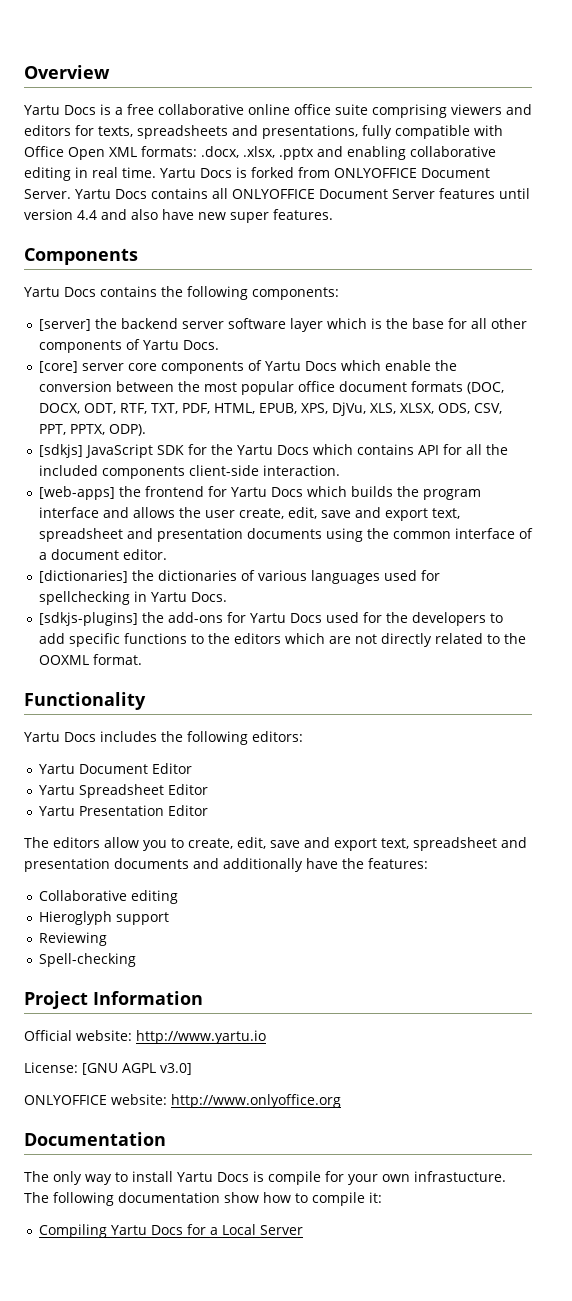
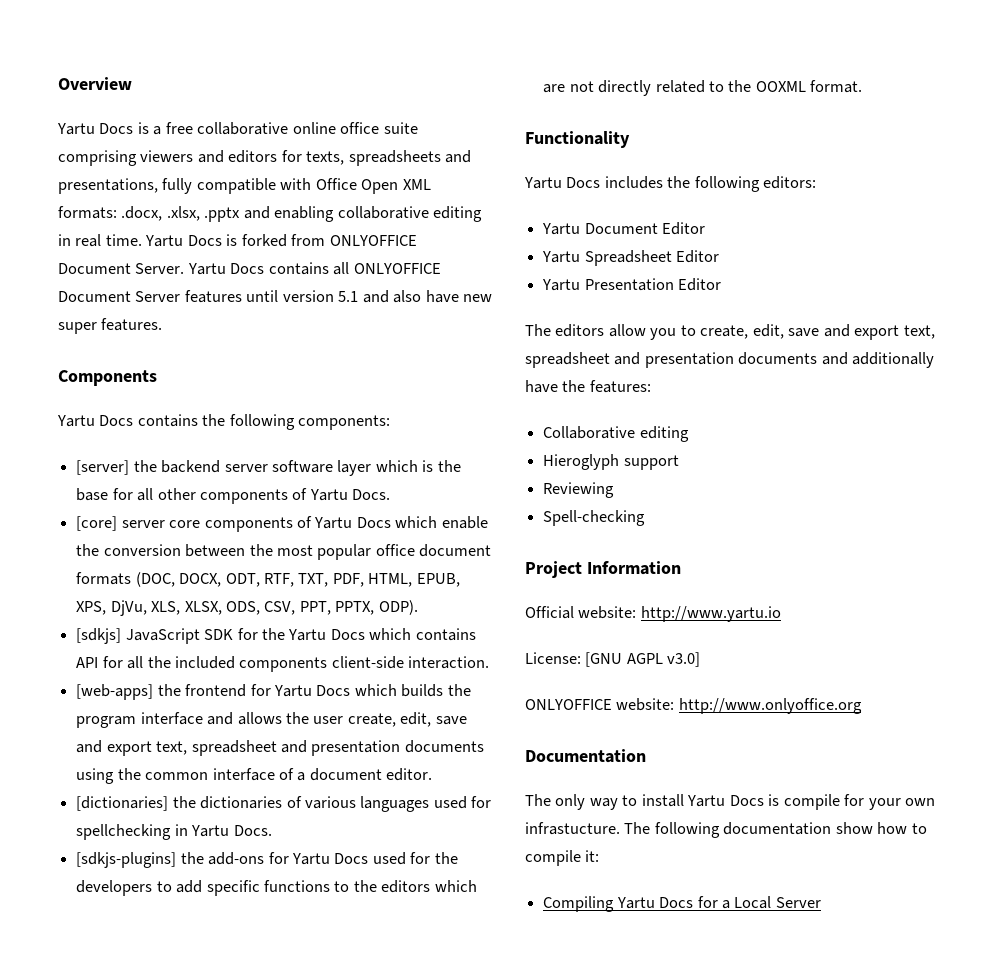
[77,210,97,220] 4.4 -> [338,291,359,302] 5.1

